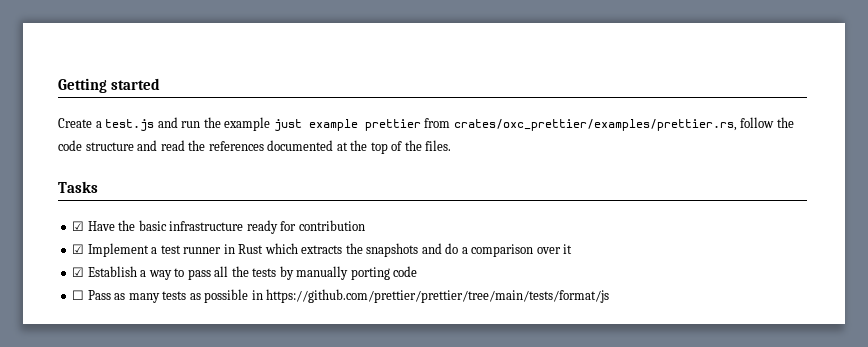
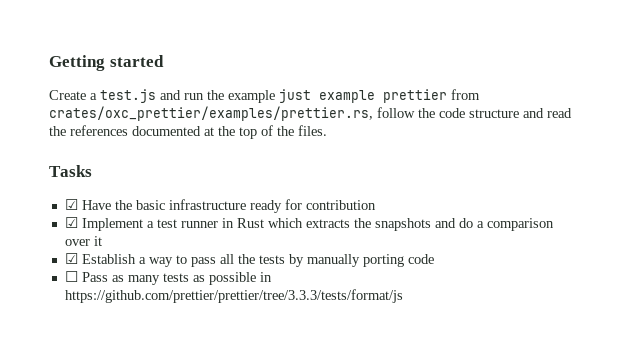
[266,289,610,303] https://github.com/prettier/prettier/tree/main/tests/format/js -> [64,289,403,303] https://github.com/prettier/prettier/tree/3.3.3/tests/format/js

